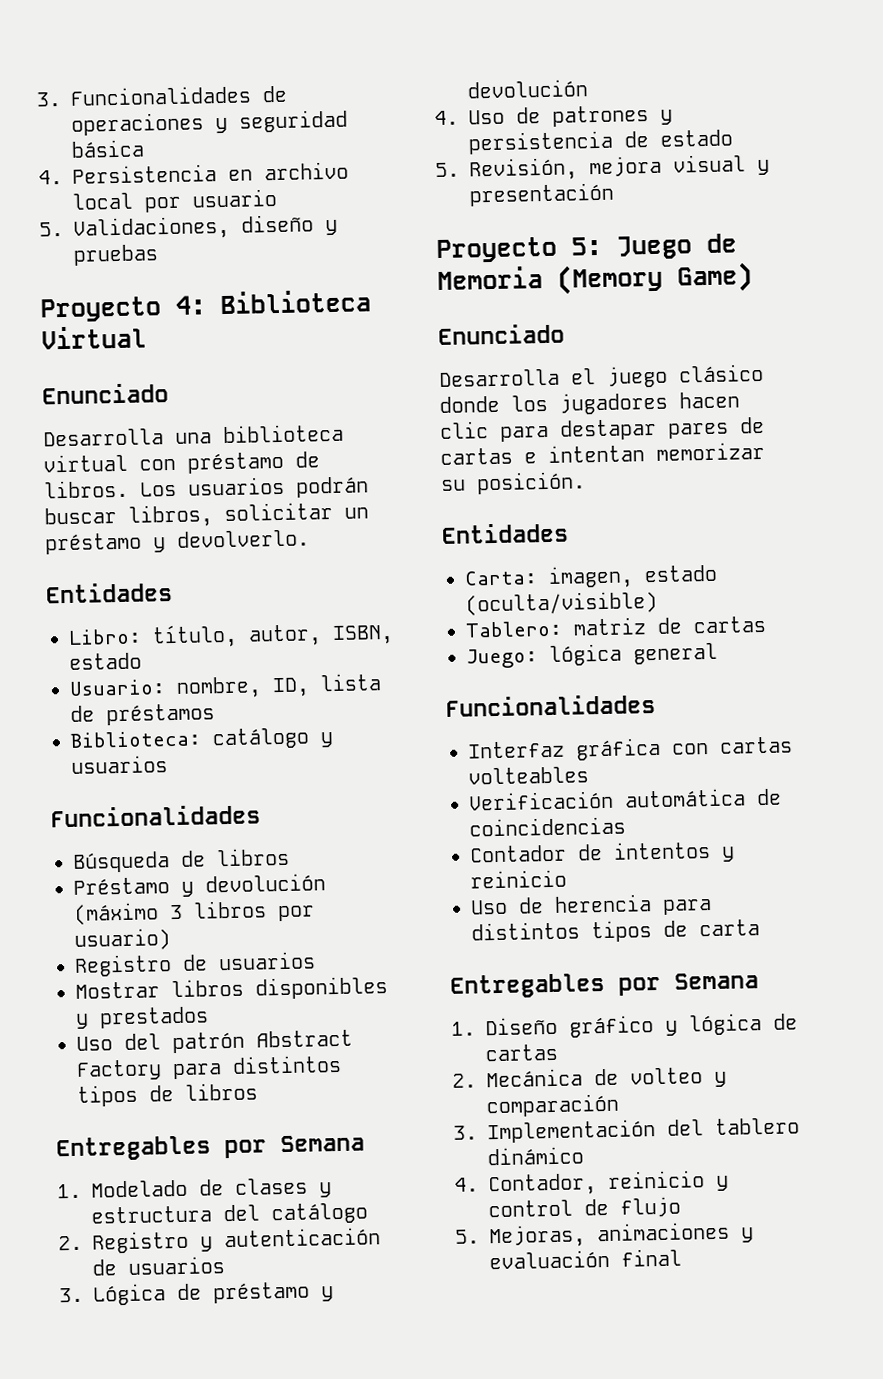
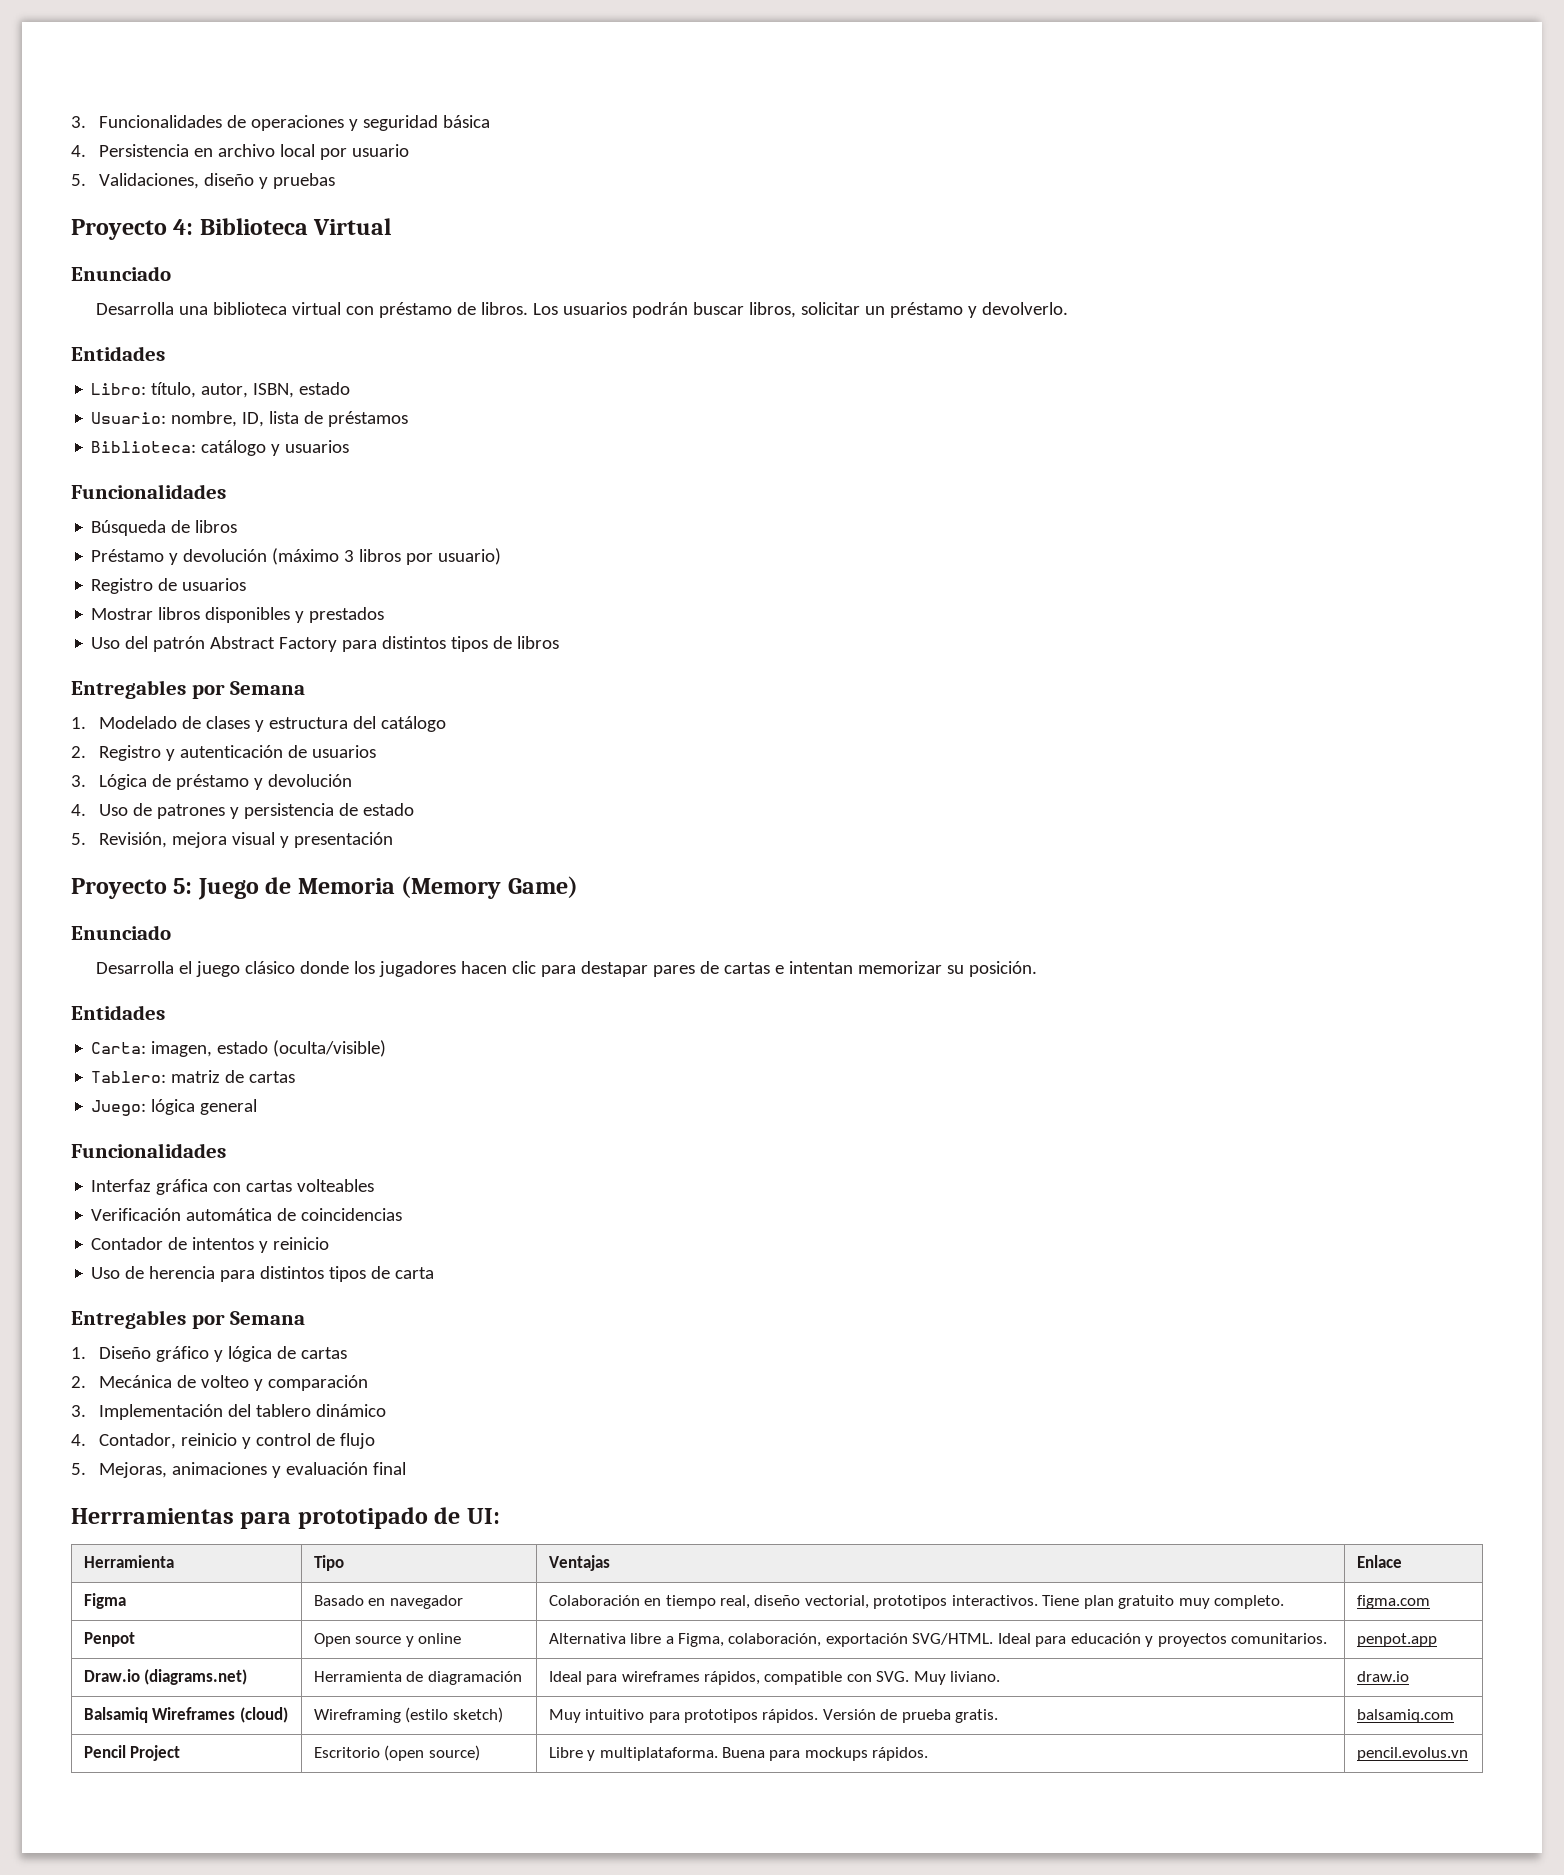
(682, 1257) none -> [71,1507,500,1529] [83,1555,174,1568] [313,1555,344,1571] [548,1555,610,1571] [1356,1555,1402,1568] [83,1593,126,1609] [313,1595,463,1609] [548,1595,1285,1609] [1356,1595,1430,1609] [83,1632,135,1647] [313,1633,462,1647] [548,1633,1328,1647] [1356,1633,1437,1647] [83,1669,248,1685] [313,1671,522,1685] [548,1671,1001,1685] [1356,1671,1409,1682] [83,1707,288,1723] [313,1707,503,1723] [548,1709,999,1723] [1356,1709,1454,1723] [83,1745,181,1761] [313,1745,480,1761] [548,1747,929,1761] [1356,1747,1468,1761] // Herrramientas para prototipado de UI: // Herramienta | Tipo | Ventajas | Enlace // Figma | Basado en navegador | Colaboración en tiempo real, diseño vectorial, prototipos interactivos. Tiene plan gratuito muy completo. | figma.com // Penpot | Open source y online | Alternativa libre a Figma, colaboración, exportación SVG/HTML. Ideal para educación y proyectos comunitarios. | penpot.app // Draw.io (diagrams.net) | Herramienta de diagramación | Ideal para wireframes rápidos, compatible con SVG. Muy liviano. | draw.io // Balsamiq Wireframes (cloud) | Wireframing (estilo sketch) | Muy intuitivo para prototipos rápidos. Versión de prueba gratis. | balsamiq.com // Pencil Project | Escritorio (open source) | Libre y multiplataforma. Buena para mockups rápidos. | pencil.evolus.vn

